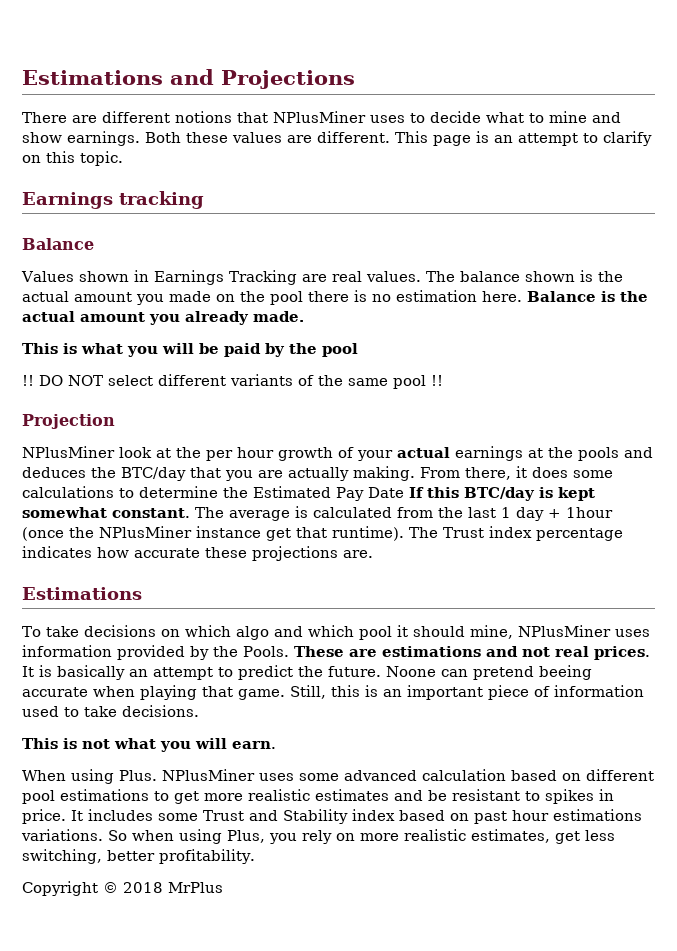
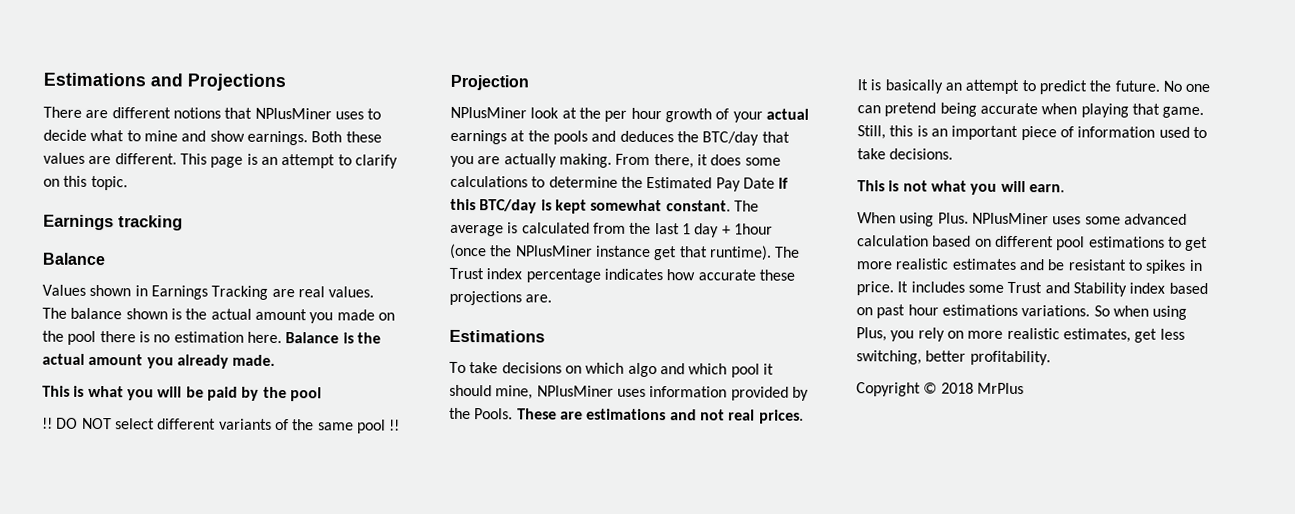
[386,666,436,677] Noone -> [1162,80,1211,93] No one
[539,665,592,680] beeing -> [939,102,977,117] being

